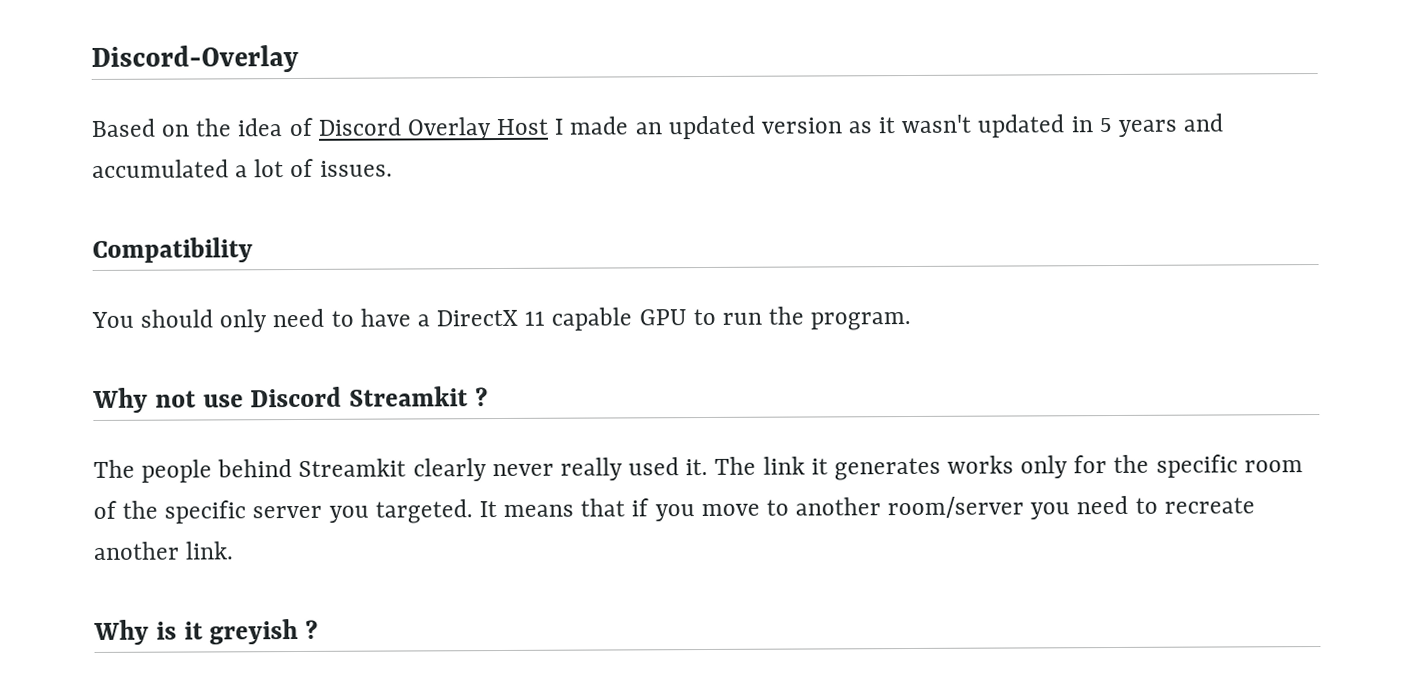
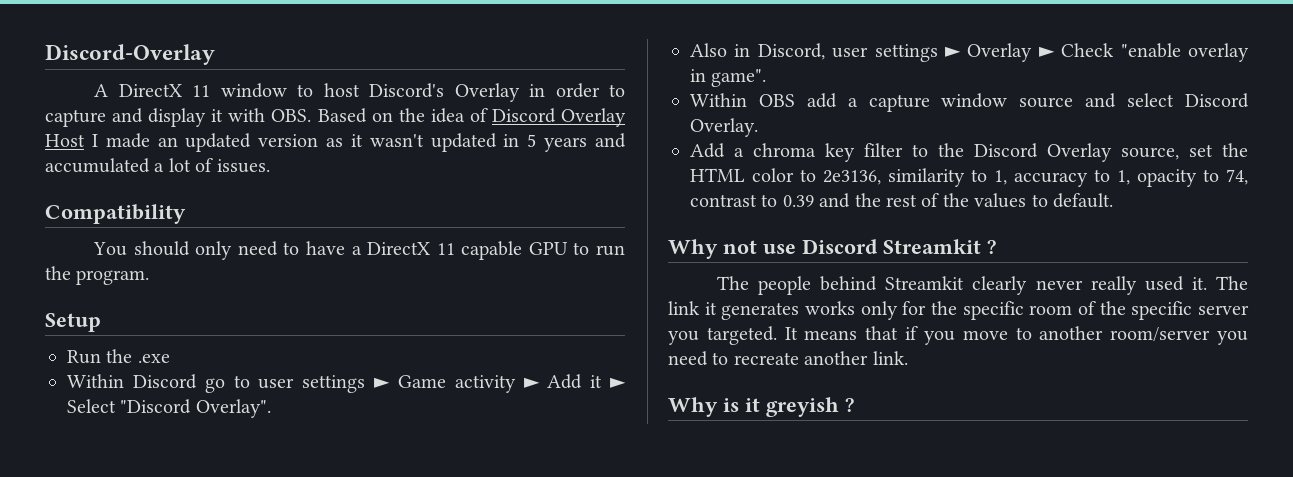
(299, 58) none -> [94,83,625,102] [45,108,312,127] A DirectX 11 window to host Discord's Overlay in order to capture and display it with OBS.
(912, 321) none -> [45,313,101,332] [67,349,170,364] [67,374,626,393] [67,399,271,418] [690,43,1249,62] [690,69,767,87] [690,93,1249,112] [690,118,758,137] [690,143,1248,162] [690,168,1248,187] [690,193,1113,208] // Setup // Run the .exe // Within Discord go to user settings ► Game activity ► Add it ► Select "Discord Overlay". // Also in Discord, user settings ► Overlay ► Check "enable overlay in game". // Within OBS add a capture window source and select Discord Overlay. // Add a chroma key filter to the Discord Overlay source, set the HTML color to 2e3136, similarity to 1, accuracy to 1, opacity to 74, contrast to 0.39 and the rest of the values to default.

